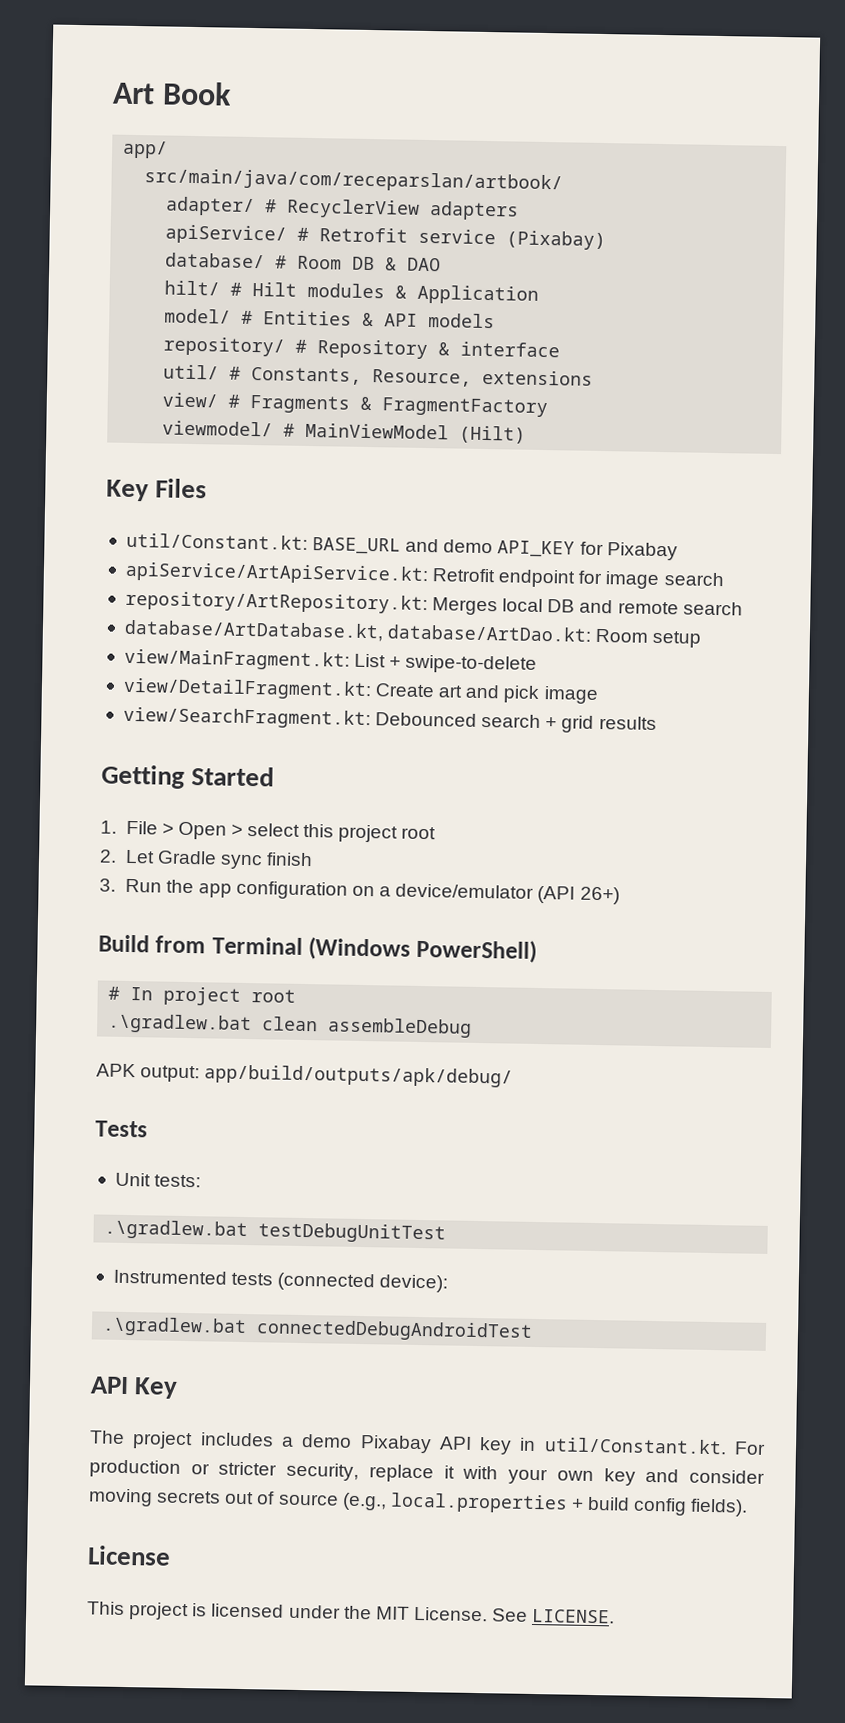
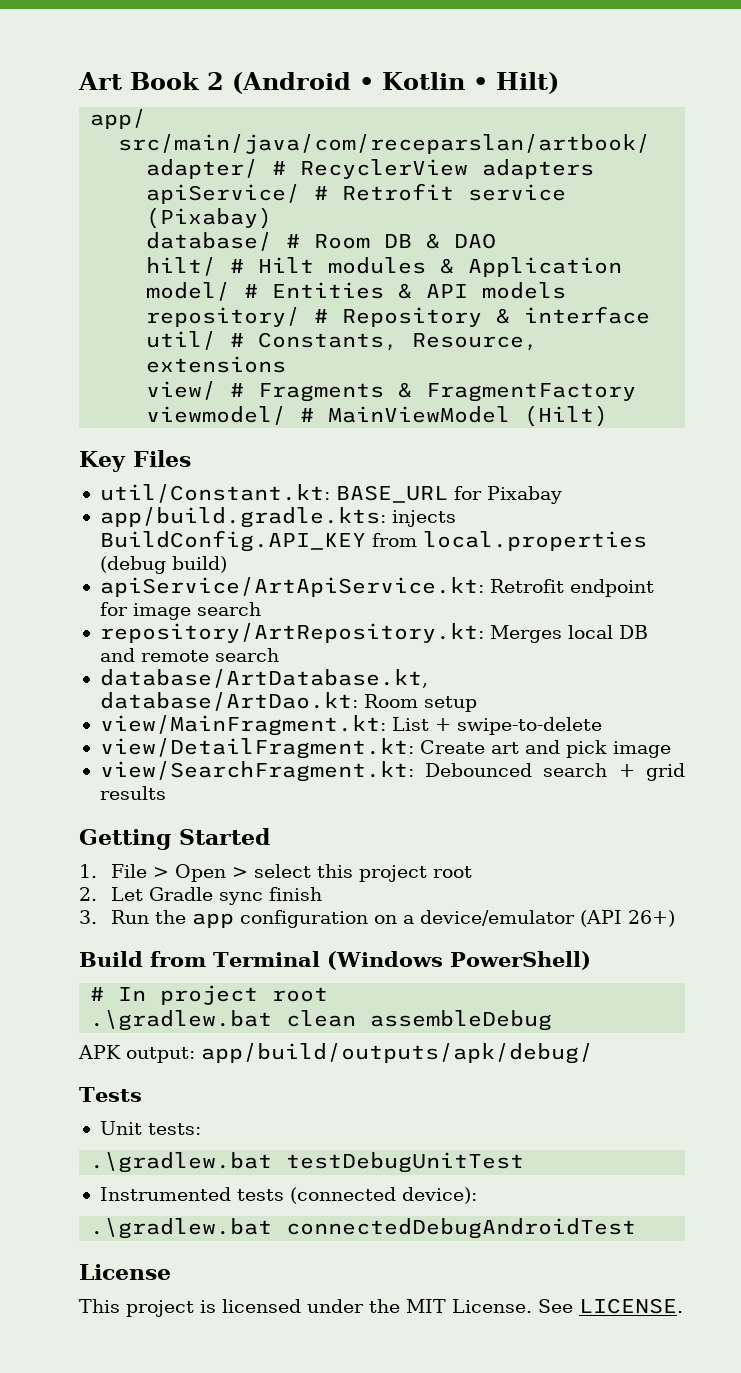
(232, 93) none -> [207,72,559,94] 2 (Android • Kotlin • Hilt)
[405,538,576,558] and demo API_KEY -> (448, 494) none
(678, 551) none -> [99,507,456,528] [99,530,647,552] [99,556,227,574] // app/build.gradle.kts: injects BuildConfig.API_KEY from local.properties (debug build)
[90,1376,179,1399] [89,1430,766,1455] [89,1459,766,1486] [88,1488,749,1517] // API Key // The project includes a demo Pixabay API key in util/Constant.kt. For production or stricter security, replace it with your own key and consider moving secrets out of source (e.g., local.properties + build config fields). -> (637, 1228) none

